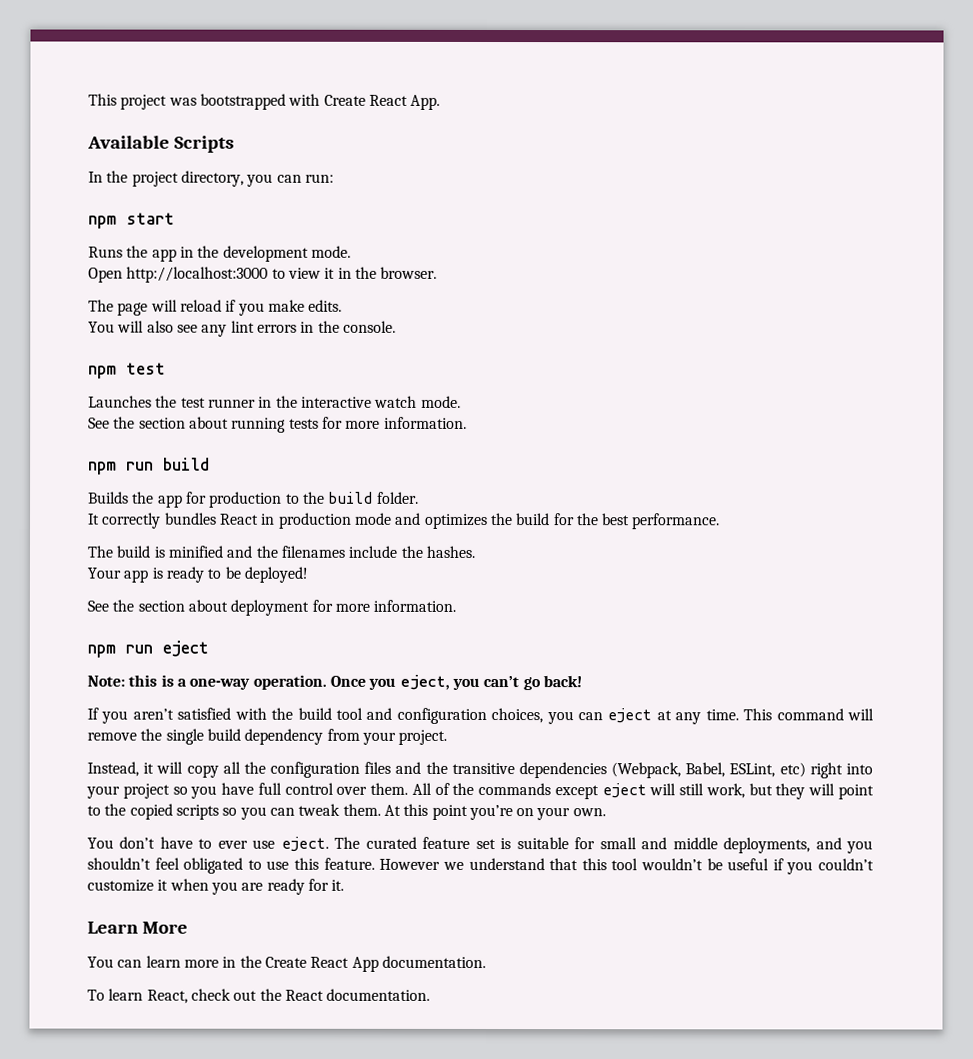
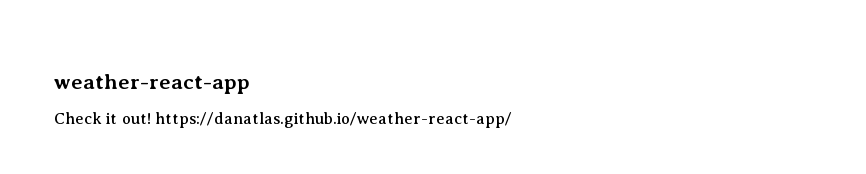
[88,93,441,110] [87,135,234,153] [88,170,334,187] [88,212,175,229] [88,245,351,262] [88,266,438,283] [88,299,343,316] [88,320,396,337] [88,362,166,379] [88,395,461,408] [88,416,467,433] [88,457,210,475] [88,491,419,508] [88,512,721,530] [87,545,475,558] [87,566,308,583] [87,599,457,616] [87,640,209,658] [87,674,582,691] [87,707,875,725] [87,728,448,745] [87,761,873,779] [86,782,875,800] [87,803,606,821] [87,836,874,854] [87,857,874,875] [87,878,345,895] [87,921,188,934] [87,955,486,972] [87,988,431,1004] This project was bootstrapped with Create React App. // Available Scripts // In the project directory, you can run: // npm start // Runs the app in the development mode. // Open http://localhost:3000 to view it in the browser. // The page will reload if you make edits. // You will also see any lint errors in the console. // npm test // Launches the test runner in the interactive watch mode. // See the section about running tests for more information. // npm run build // Builds the app for production to the build folder. // It correctly bundles React in production mode and optimizes the build for the best performance. // The build is minified and the filenames include the hashes. // Your app is ready to be deployed! // See the section about deployment for more information. // npm run eject // Note: this is a one-way operation. Once you eject, you can’t go back! // If you aren’t satisfied with the build tool and configuration choices, you can eject at any time. This command will remove the single build dependency from your project. // Instead, it will copy all the configuration files and the transitive dependencies (Webpack, Babel, ESLint, etc) right into your project so you have full control over them. All of the commands except eject will still work, but they will point to the copied scripts so you can tweak them. At this point you’re on your own. // You don’t have to ever use eject. The curated feature set is suitable for small and middle deployments, and you shouldn’t feel obligated to use this feature. However we understand that this tool wouldn’t be useful if you couldn’t customize it when you are ready for it. // Learn More // You can learn more in the Create React App documentation. // To learn React, check out the React documentation. -> [54,74,250,94] [54,112,512,128] weather-react-app // Check it out! https://danatlas.github.io/weather-react-app/

